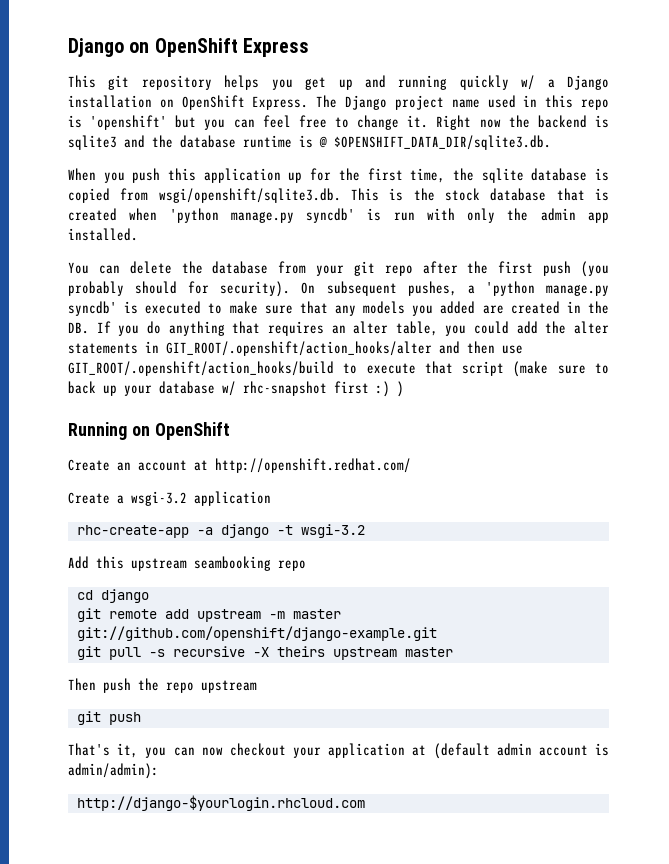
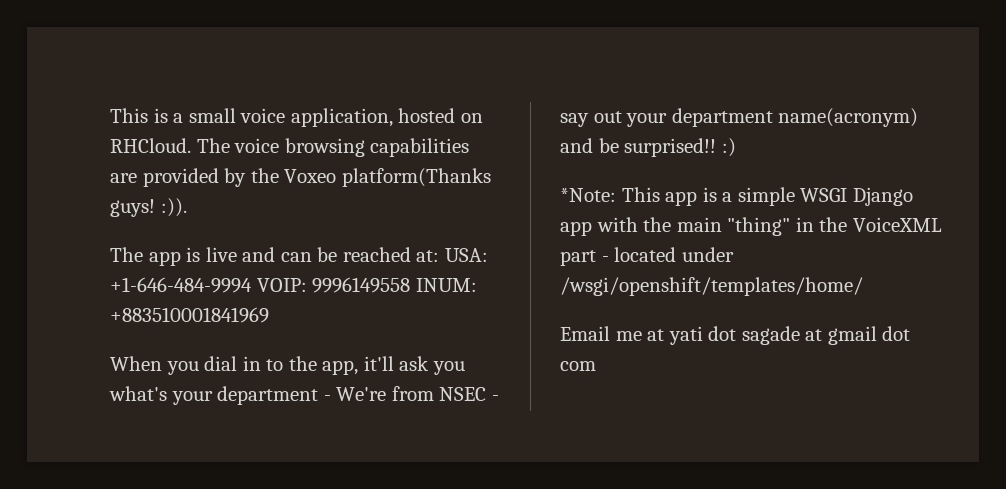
[68,38,310,57] [68,75,610,90] [68,95,609,110] [68,115,610,130] [68,135,551,150] [68,168,609,183] [68,188,609,203] [68,208,609,223] [68,228,138,241] [68,261,610,277] [68,281,609,297] [68,301,610,316] [68,321,610,336] [68,341,523,356] [68,361,609,377] [68,381,404,397] [68,422,230,440] [68,458,411,473] [68,491,271,506] [76,524,365,538] [68,556,306,571] [76,589,149,603] [76,608,341,622] [76,626,437,641] [76,646,453,660] [68,678,257,693] [76,711,141,725] [68,743,609,759] [68,763,159,779] [76,795,365,811] Django on OpenShift Express // This git repository helps you get up and running quickly w/ a Django installation on OpenShift Express. The Django project name used in this repo is 'openshift' but you can feel free to change it. Right now the backend is sqlite3 and the database runtime is @ $OPENSHIFT_DATA_DIR/sqlite3.db. // When you push this application up for the first time, the sqlite database is copied from wsgi/openshift/sqlite3.db. This is the stock database that is created when 'python manage.py syncdb' is run with only the admin app installed. // You can delete the database from your git repo after the first push (you probably should for security). On subsequent pushes, a 'python manage.py syncdb' is executed to make sure that any models you added are created in the DB. If you do anything that requires an alter table, you could add the alter statements in GIT_ROOT/.openshift/action_hooks/alter and then use GIT_ROOT/.openshift/action_hooks/build to execute that script (make sure to back up your database w/ rhc-snapshot first :) ) // Running on OpenShift // Create an account at http://openshift.redhat.com/ // Create a wsgi-3.2 application // rhc-create-app -a django -t wsgi-3.2 // Add this upstream seambooking repo // cd django // git remote add upstream -m master git://github.com/openshift/django-example.git // git pull -s recursive -X theirs upstream master // Then push the repo upstream // git push // That's it, you can now checkout your application at (default admin account is admin/admin): // http://django-$yourlogin.rhcloud.com -> [110,108,483,127] [110,138,470,157] [110,168,491,187] [110,198,187,217] [110,247,488,266] [110,277,477,293] [110,307,269,323] [110,356,465,375] [109,386,499,405] [560,108,919,127] [560,138,736,157] [560,187,913,206] [560,217,942,236] [560,247,734,266] [560,277,863,296] [560,326,911,345] [560,361,596,371] This is a small voice application, hosted on RHCloud. The voice browsing capabilities are provided by the Voxeo platform(Thanks guys! :)). // The app is live and can be reached at: USA: +1-646-484-9994 VOIP: 9996149558 INUM: +883510001841969 // When you dial in to the app, it'll ask you what's your department - We're from NSEC - say out your department name(acronym) and be surprised!! :) // *Note: This app is a simple WSGI Django app with the main "thing" in the VoiceXML part - located under /wsgi/openshift/templates/home/ // Email me at yati dot sagade at gmail dot com

